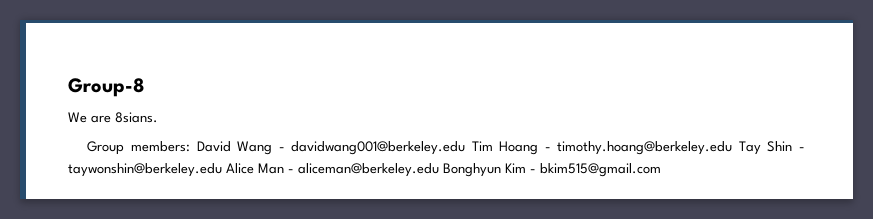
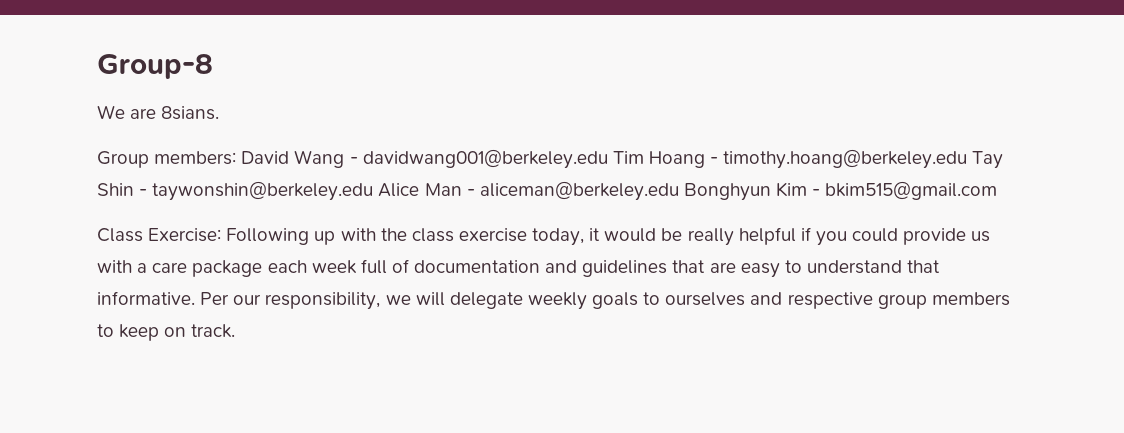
(661, 170) none -> [97,227,991,246] [97,259,941,278] [97,291,1010,310] [97,324,236,341] // Class Exercise: Following up with the class exercise today, it would be really helpful if you could provide us with a care package each week full of documentation and guidelines that are easy to understand that informative. Per our responsibility, we will delegate weekly goals to ourselves and respective group members to keep on track.

